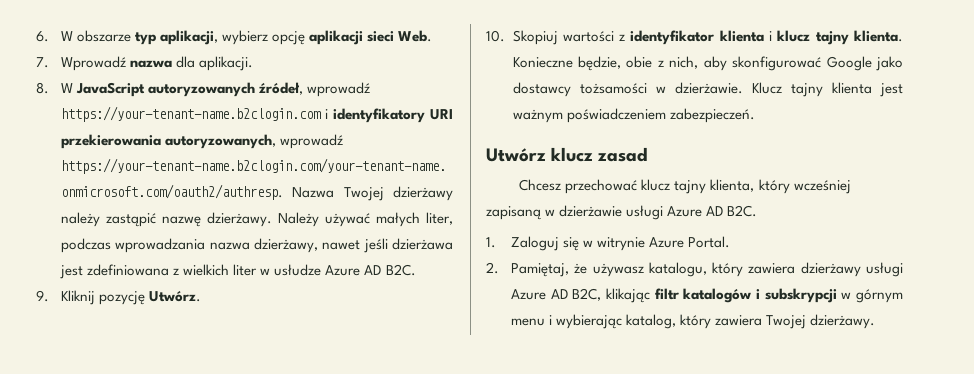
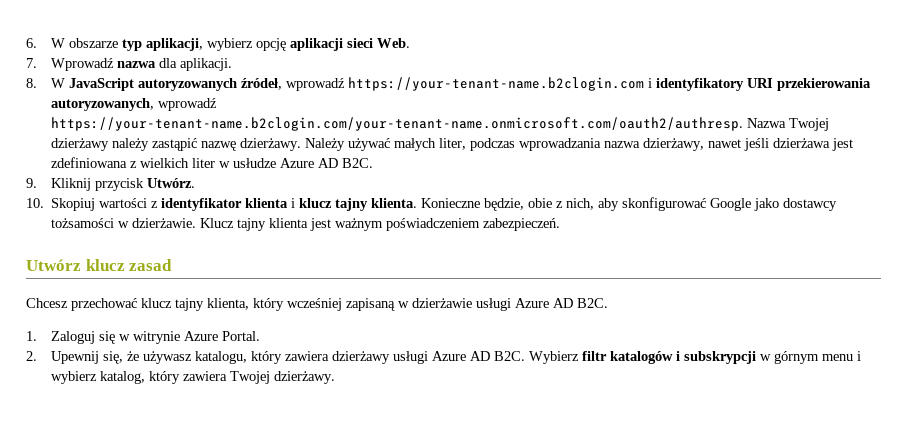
[99,291,146,305] pozycję -> [94,178,144,191] przycisk
[511,263,570,277] Pamiętaj, -> [50,351,123,364] Upewnij się,
[572,288,651,303] B2C, klikając -> [493,351,579,364] B2C. Wybierz
[556,314,623,329] wybierając -> [50,371,97,384] wybierz

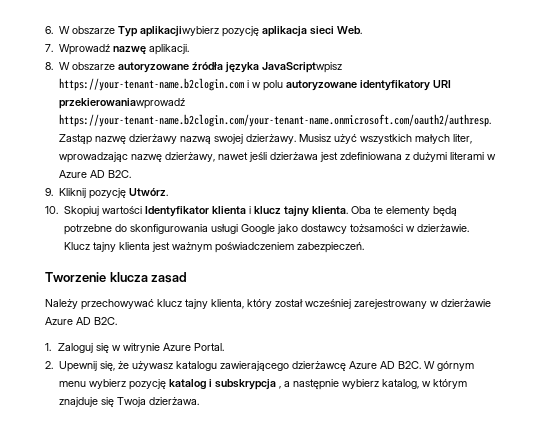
[121,38,343,51] typ aplikacji, wybierz opcję aplikacji -> [117,26,307,37] Typ aplikacjiwybierz pozycję aplikacja
[116,58,177,68] nazwa dla -> [112,46,146,54] nazwę
[68,77,871,91] [50,98,217,111] [50,117,829,131] [50,138,640,151] JavaScript autoryzowanych źródeł, wprowadź https://your-tenant-name.b2clogin.com i identyfikatory URI przekierowania autoryzowanych, wprowadź https://your-tenant-name.b2clogin.com/your-tenant-name.onmicrosoft.com/oauth2/authresp. Nazwa Twojej dzierżawy należy zastąpić nazwę dzierżawy. Należy używać małych liter, podczas wprowadzania nazwa -> [71,62,342,73] [58,78,451,91] [58,98,185,109] [58,114,491,127] [58,134,472,145] [58,152,162,163] obszarze autoryzowane źródła języka JavaScriptwpisz https://your-tenant-name.b2clogin.com i w polu autoryzowane identyfikatory URI przekierowaniawprowadź https://your-tenant-name.b2clogin.com/your-tenant-name.onmicrosoft.com/oauth2/authresp. Zastąp nazwę dzierżawy nazwą swojej dzierżawy. Musisz użyć wszystkich małych liter, wprowadzając nazwę
[139,158,276,168] wielkich liter w usłudze -> [412,152,496,162] dużymi literami w
[94,178,144,191] przycisk -> [88,188,126,199] pozycję
[151,198,243,211] z identyfikator -> [144,206,209,217] Identyfikator
[421,197,707,211] Konieczne będzie, obie z nich, aby skonfigurować -> [350,206,457,216] [63,224,238,235] Oba te elementy będą potrzebne do skonfigurowania usługi
[26,259,125,271] Utwórz klucz -> [45,272,148,282] Tworzenie klucza
[26,298,137,311] Chcesz przechować -> [45,299,154,310] Należy przechowywać
[287,298,395,311] wcześniej zapisaną -> [275,299,427,309] został wcześniej zarejestrowany
[476,298,511,311] usługi -> (491, 303) none
[194,351,861,364] [50,371,335,384] katalogu, który zawiera dzierżawy usługi Azure AD B2C. Wybierz filtr katalogów i subskrypcji w górnym menu i wybierz katalog, który zawiera Twojej dzierżawy. -> [175,361,474,371] [58,379,467,390] [58,397,199,407] katalogu zawierającego dzierżawcę Azure AD B2C. W górnym menu wybierz pozycję katalog i subskrypcja , a następnie wybierz katalog, w którym znajduje się Twoja dzierżawa.

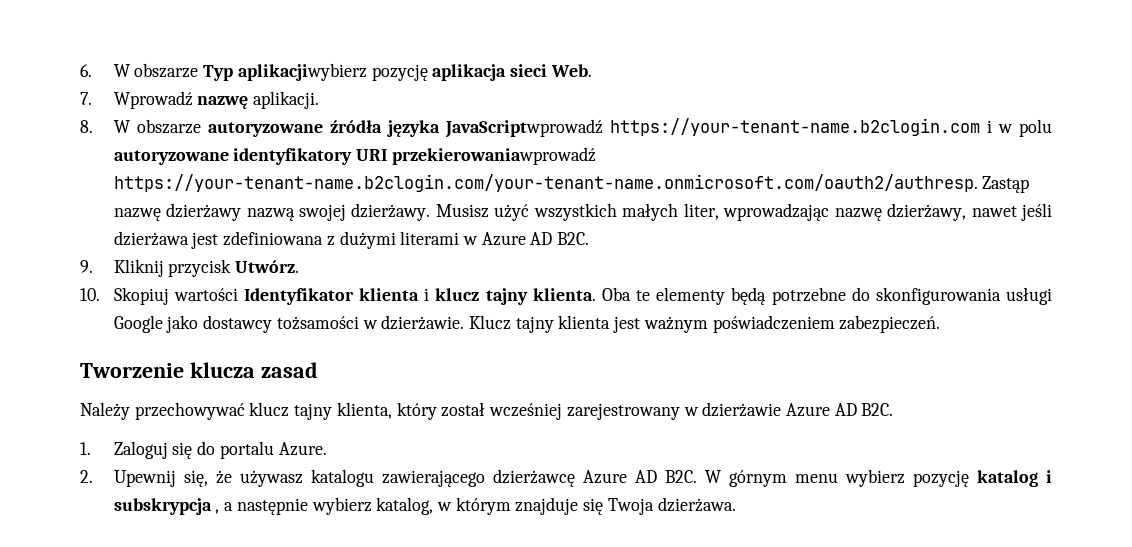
[261,62,342,73] JavaScriptwpisz -> [444,119,603,138] JavaScriptwprowadź
[88,188,126,199] pozycję -> [168,259,232,277] przycisk
[111,343,224,353] w witrynie Azure Portal. -> [197,441,327,459] do portalu Azure.

